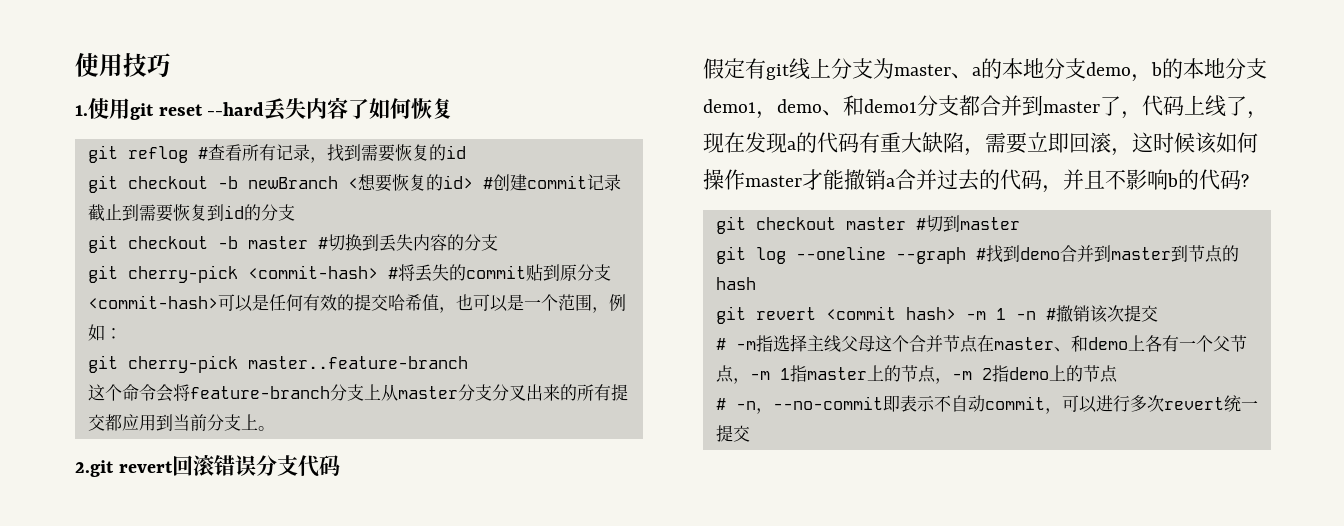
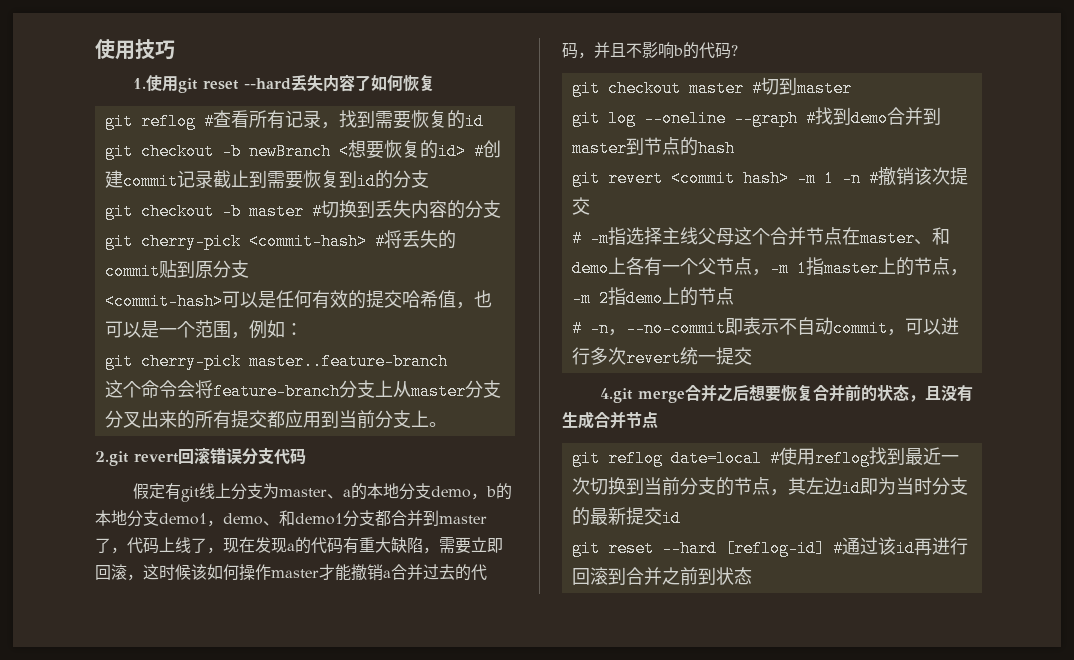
(750, 433) none -> [600,384,974,403] [562,411,658,429] [571,447,959,467] [571,477,968,497] [571,507,681,527] [571,537,968,557] [571,567,752,585] // 4.git merge合并之后想要恢复合并前的状态，且没有生成合并节点 // git reflog date=local #使用reflog找到最近一次切换到当前分支的节点，其左边id即为当时分支的最新提交id // git reset --hard [reflog-id] #通过该id再进行回滚到合并之前到状态

